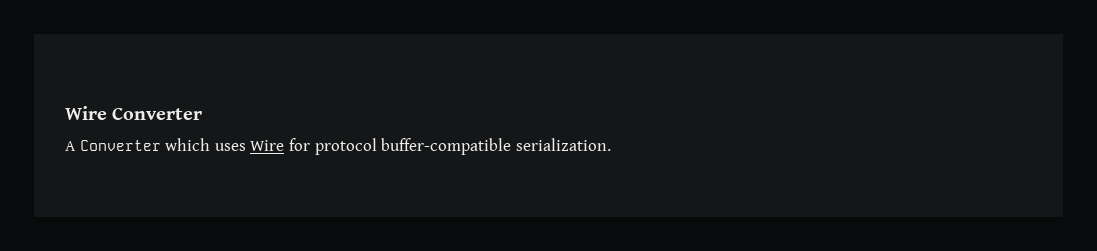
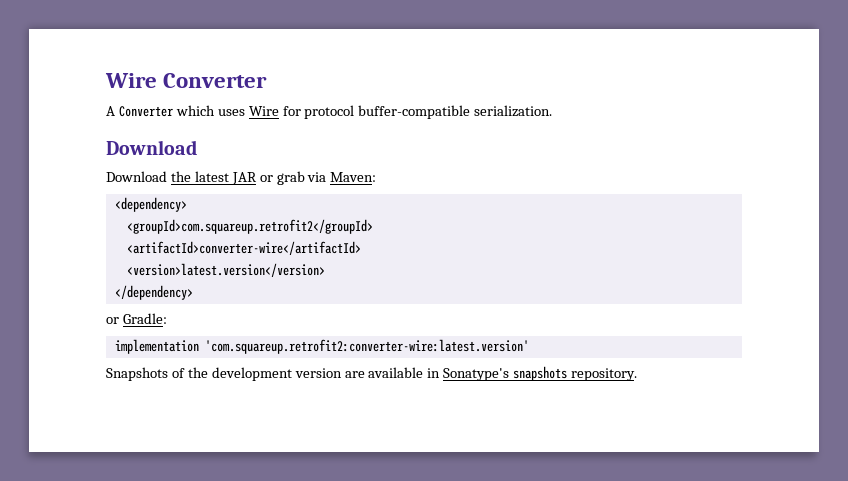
(611, 144) none -> [106,140,197,155] [106,171,377,185] [114,197,187,212] [126,219,373,234] [126,241,361,255] [126,263,325,277] [114,285,193,300] [106,313,167,324] [114,339,529,354] [106,366,638,381] // Download // Download the latest JAR or grab via Maven: // <dependency> // <groupId>com.squareup.retrofit2</groupId> // <artifactId>converter-wire</artifactId> // <version>latest.version</version> // </dependency> // or Gradle: // implementation 'com.squareup.retrofit2:converter-wire:latest.version' // Snapshots of the development version are available in Sonatype's snapshots repository.

